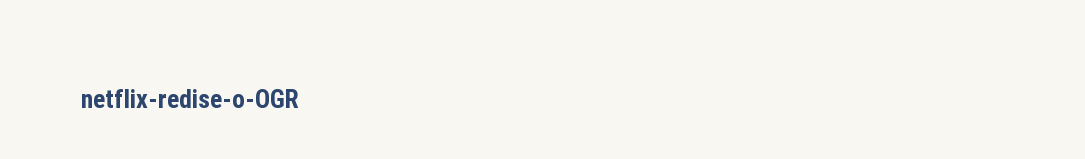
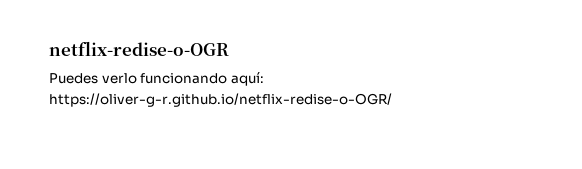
(299, 98) none -> [49,72,264,86] [49,93,392,107] // Puedes verlo funcionando aquí: https://oliver-g-r.github.io/netflix-redise-o-OGR/

